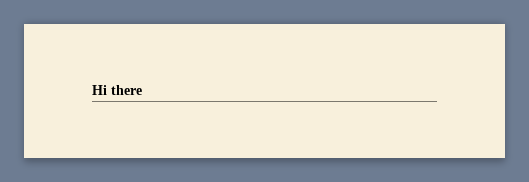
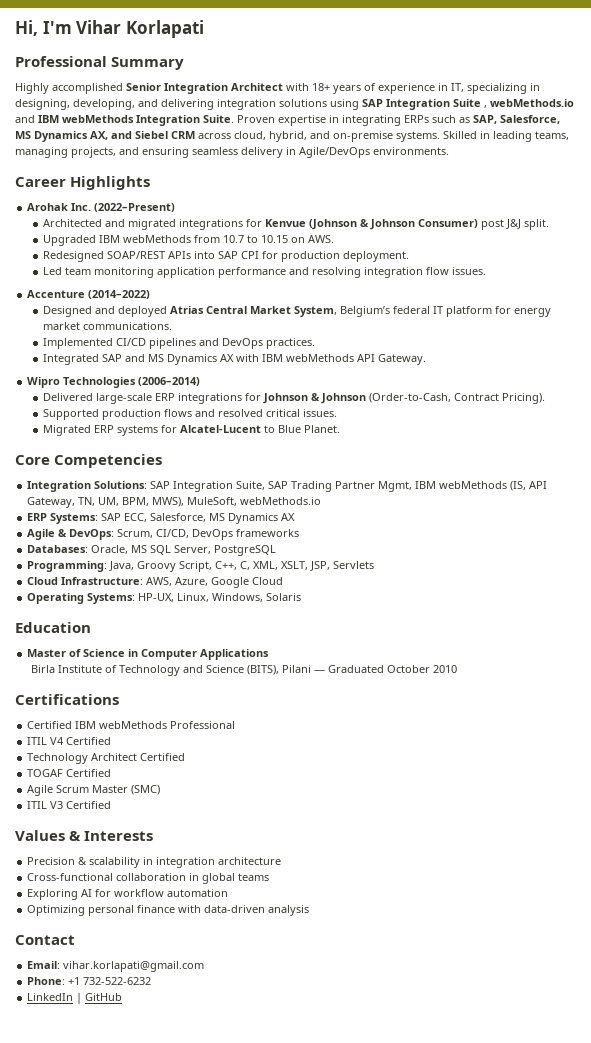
[92,85,142,95] Hi there -> [15,20,204,38] [15,56,185,70] [15,83,540,94] [15,99,574,110] [15,115,560,126] [15,131,569,142] [15,147,449,158] [15,176,151,190] [27,203,176,212] [42,219,549,230] [42,235,334,246] [42,251,409,262] [42,267,486,278] [27,290,151,299] [42,306,551,317] [42,322,172,330] [42,338,315,349] [42,354,426,365] [27,377,201,388] [42,393,545,404] [42,409,337,420] [42,425,340,436] [15,454,163,468] [27,481,548,492] [27,497,322,508] [27,513,296,524] [27,529,300,540] [27,545,277,556] [27,561,375,572] [27,577,284,588] [27,593,302,604] [15,622,91,633] [27,649,270,660] [30,665,457,676] [15,694,119,705] [27,721,236,729] [27,737,112,745] [27,753,186,764] [27,769,112,777] [27,785,161,796] [27,801,112,809] [15,830,154,841] [27,857,282,868] [27,873,270,884] [27,889,229,900] [27,905,310,916] [15,935,75,945] [27,961,205,972] [27,977,152,985] [27,993,123,1004] Hi, I'm Vihar Korlapati // Professional Summary // Highly accomplished Senior Integration Architect with 18+ years of experience in IT, specializing in designing, developing, and delivering integration solutions using SAP Integration Suite , webMethods.io and IBM webMethods Integration Suite. Proven expertise in integrating ERPs such as SAP, Salesforce, MS Dynamics AX, and Siebel CRM across cloud, hybrid, and on-premise systems. Skilled in leading teams, managing projects, and ensuring seamless delivery in Agile/DevOps environments. // Career Highlights // Arohak Inc. (2022–Present) // Architected and migrated integrations for Kenvue (Johnson & Johnson Consumer) post J&J split. // Upgraded IBM webMethods from 10.7 to 10.15 on AWS. // Redesigned SOAP/REST APIs into SAP CPI for production deployment. // Led team monitoring application performance and resolving integration flow issues. // Accenture (2014–2022) // Designed and deployed Atrias Central Market System, Belgium’s federal IT platform for energy market communications. // Implemented CI/CD pipelines and DevOps practices. // Integrated SAP and MS Dynamics AX with IBM webMethods API Gateway. // Wipro Technologies (2006–2014) // Delivered large-scale ERP integrations for Johnson & Johnson (Order-to-Cash, Contract Pricing). // Supported production flows and resolved critical issues. // Migrated ERP systems for Alcatel-Lucent to Blue Planet. // Core Competencies // Integration Solutions: SAP Integration Suite, SAP Trading Partner Mgmt, IBM webMethods (IS, API Gateway, TN, UM, BPM, MWS), MuleSoft, webMethods.io // ERP Systems: SAP ECC, Salesforce, MS Dynamics AX // Agile & DevOps: Scrum, CI/CD, DevOps frameworks // Databases: Oracle, MS SQL Server, PostgreSQL // Programming: Java, Groovy Script, C++, C, XML, XSLT, JSP, Servlets // Cloud Infrastructure: AWS, Azure, Google Cloud // Operating Systems: HP-UX, Linux, Windows, Solaris // Education // Master of Science in Computer Applications // Birla Institute of Technology and Science (BITS), Pilani — Graduated October 2010 // Certifications // Certified IBM webMethods Professional // ITIL V4 Certified // Technology Architect Certified // TOGAF Certified // Agile Scrum Master (SMC) // ITIL V3 Certified // Values & Interests // Precision & scalability in integration architecture // Cross-functional collaboration in global teams // Exploring AI for workflow automation // Optimizing personal finance with data-driven analysis // Contact // Email: vihar.korlapati@gmail.com // Phone: +1 732-522-6232 // LinkedIn | GitHub

